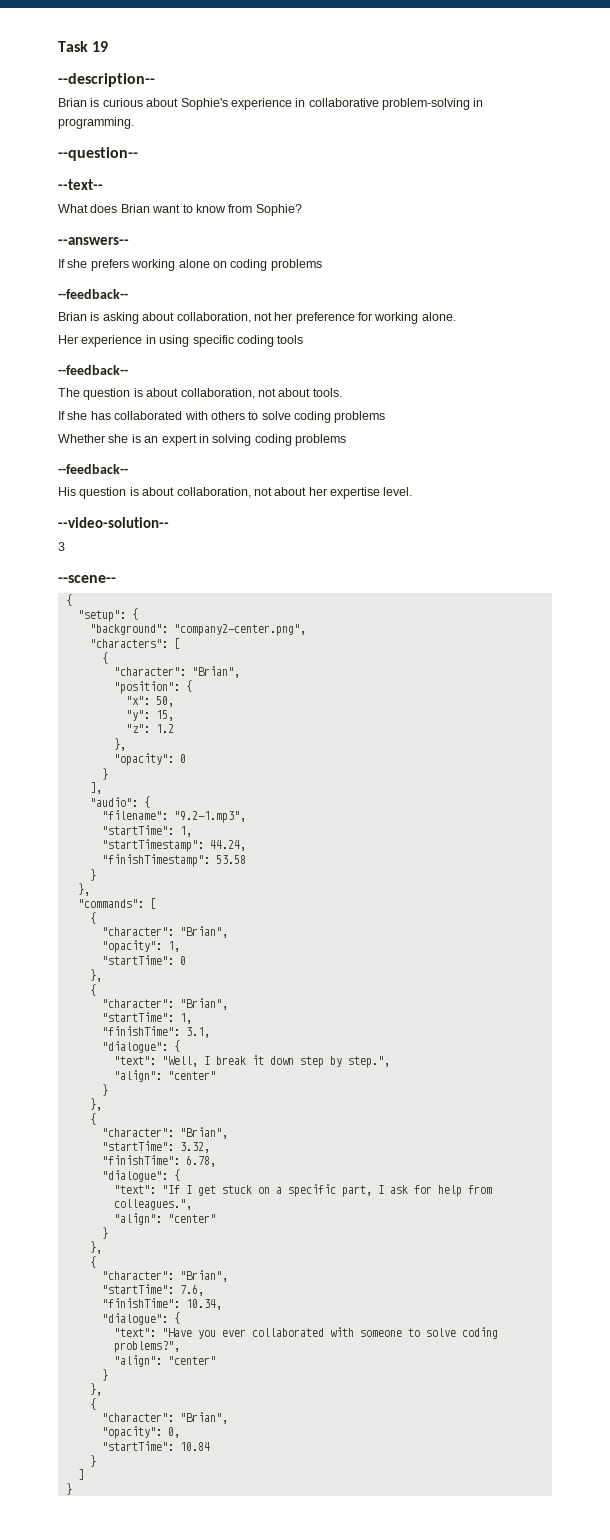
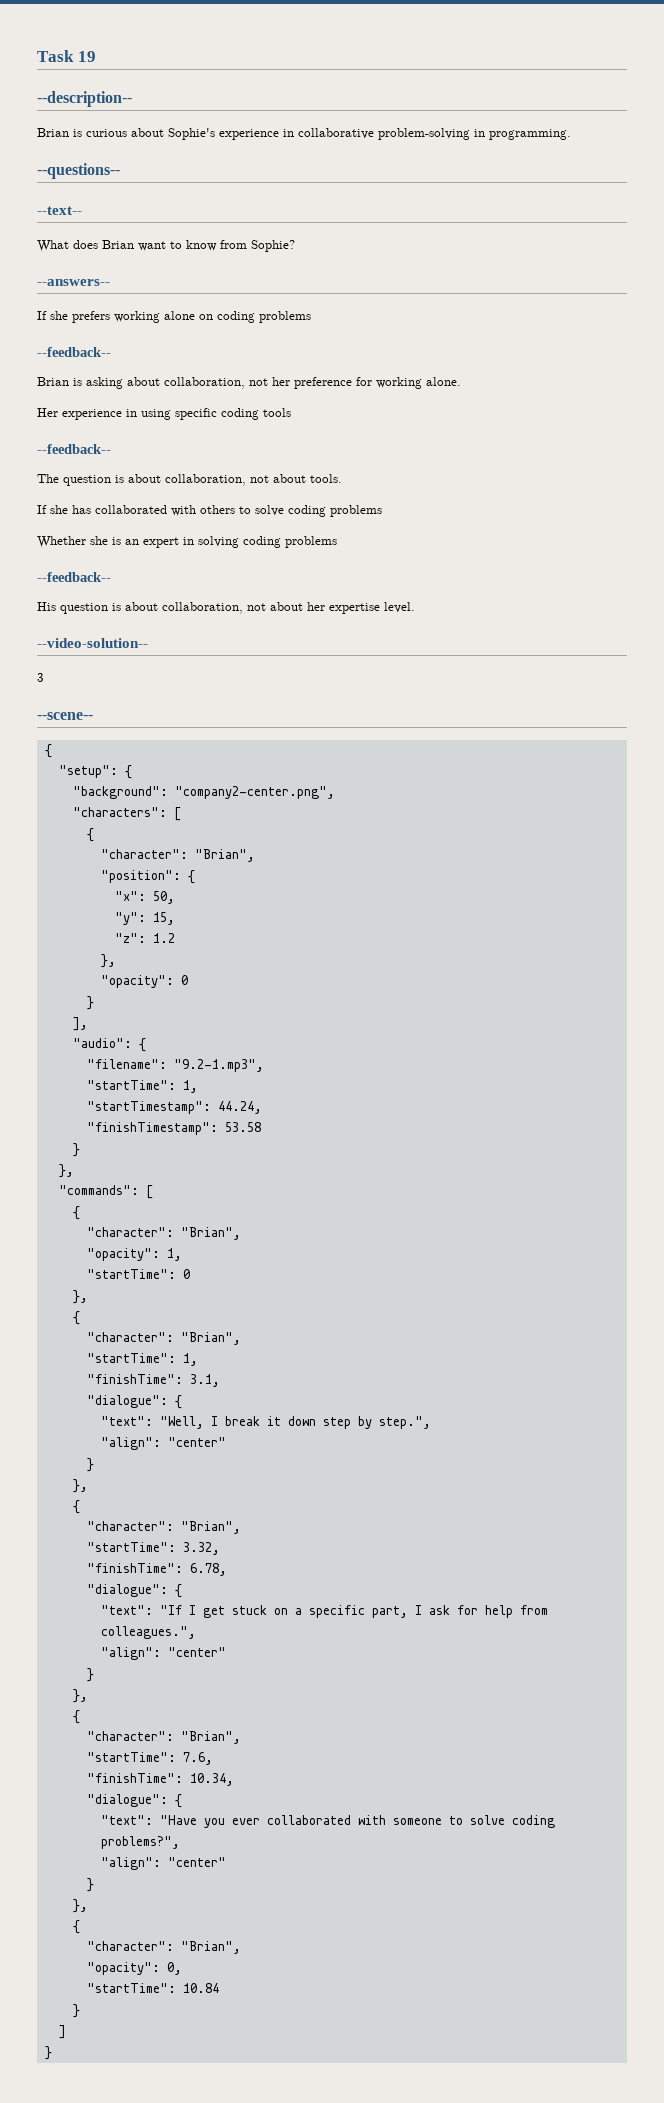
[58,147,138,161] --question-- -> [37,163,120,179] --questions--

